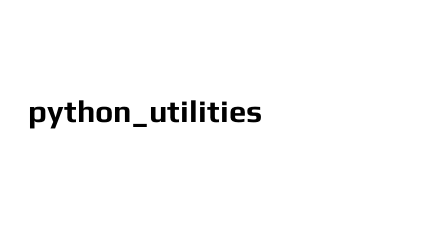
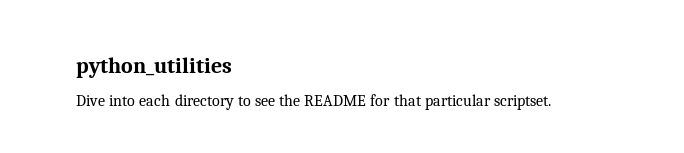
(262, 114) none -> [76,94,552,110] // Dive into each directory to see the README for that particular scriptset.

